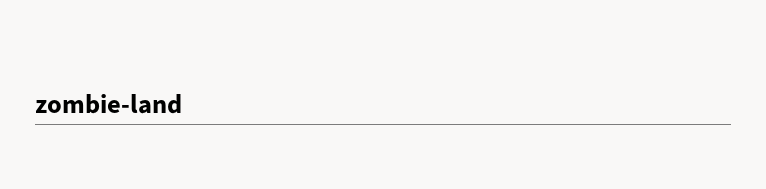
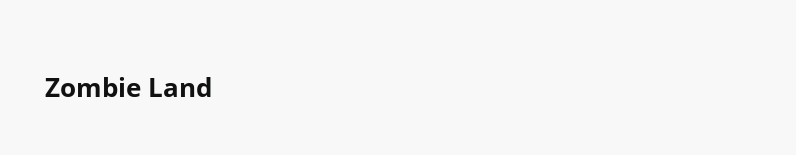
[35,94,182,114] zombie-land -> [45,77,212,97] Zombie Land

